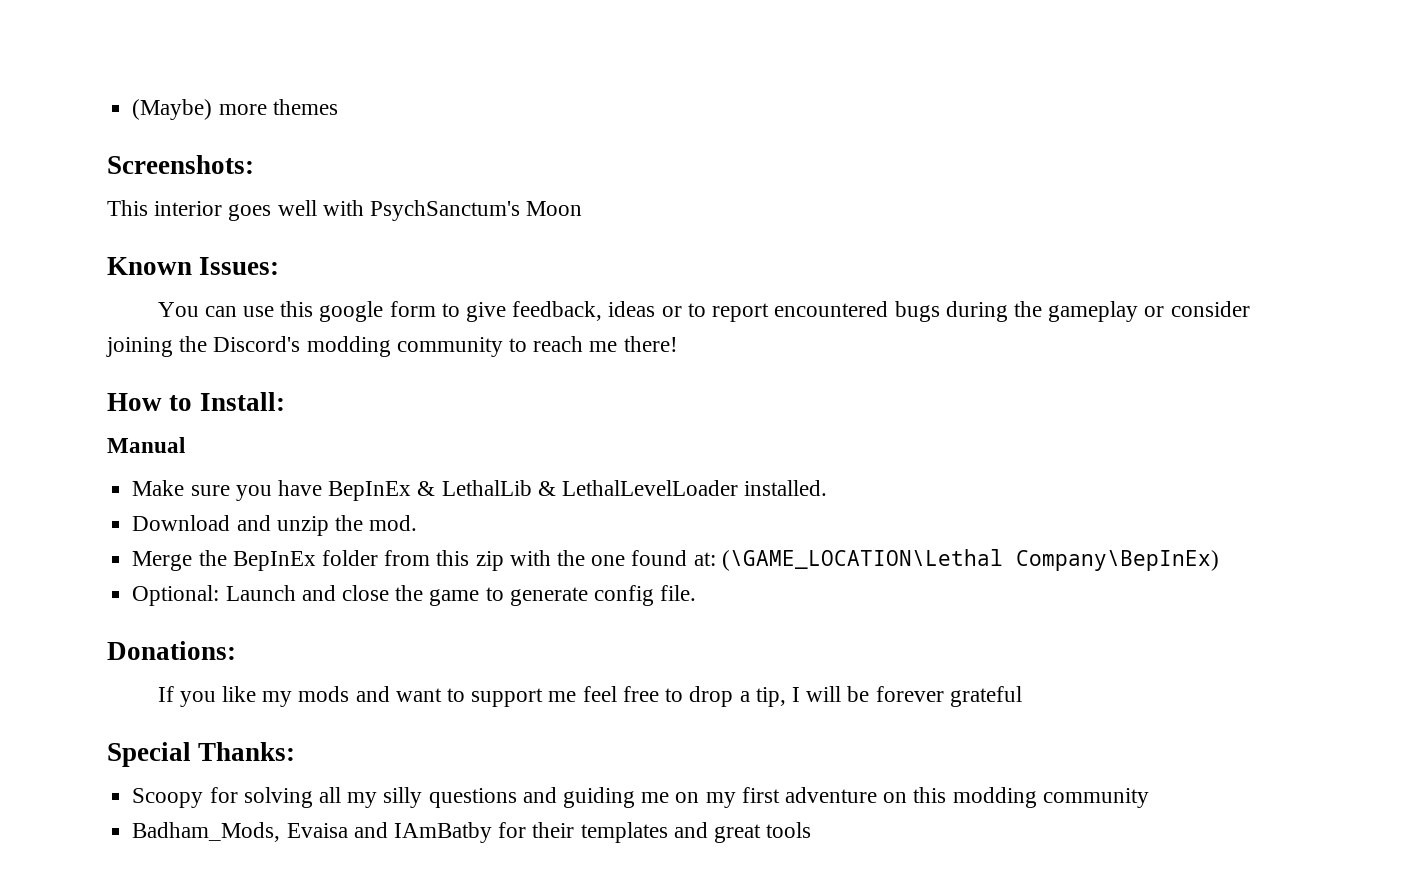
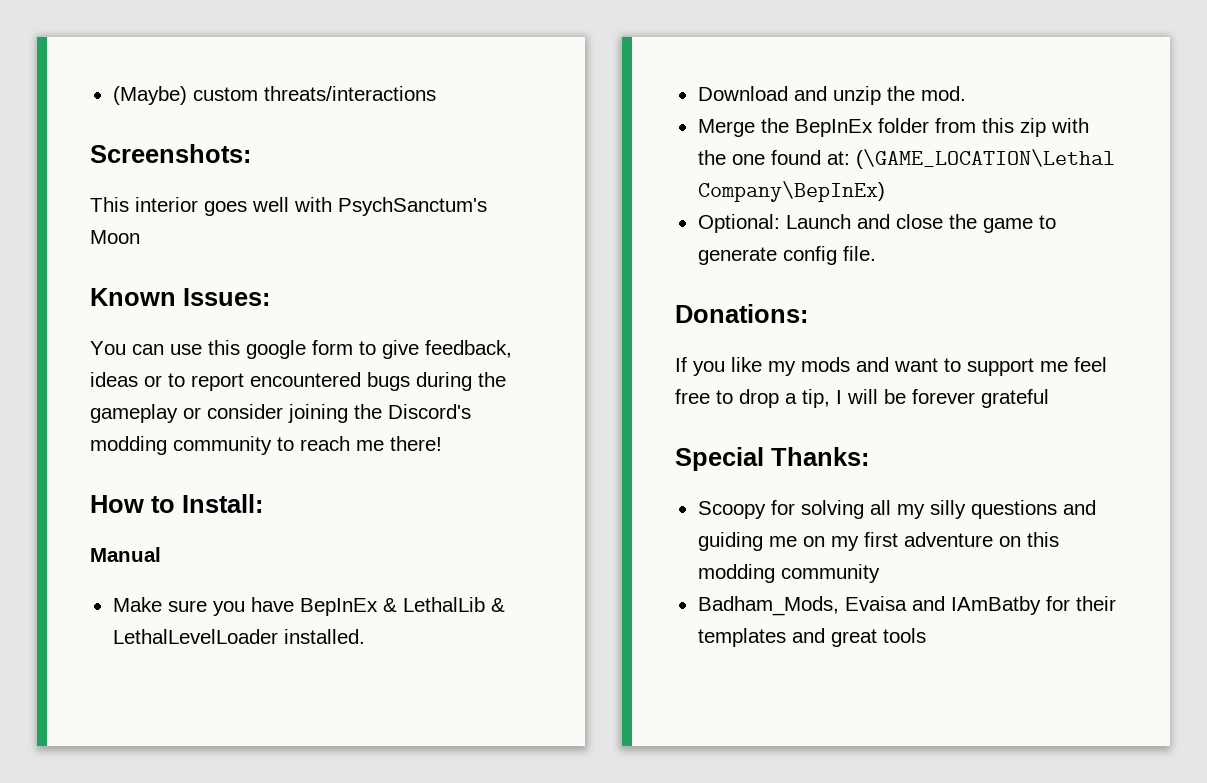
[218,99,338,115] more themes -> [192,86,436,101] custom threats/interactions

